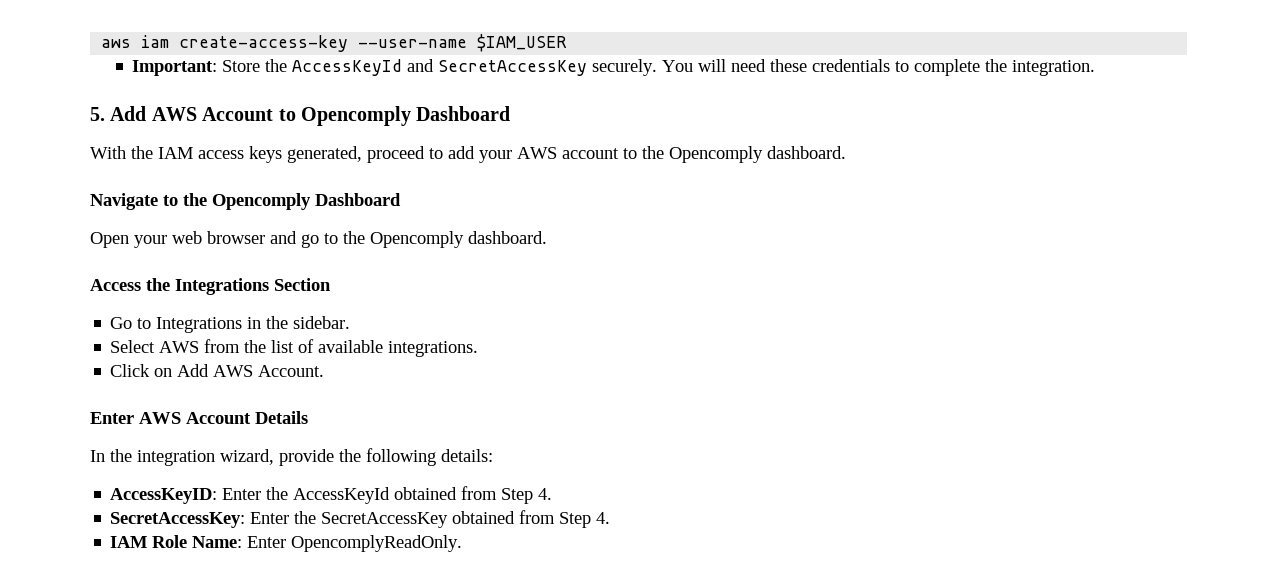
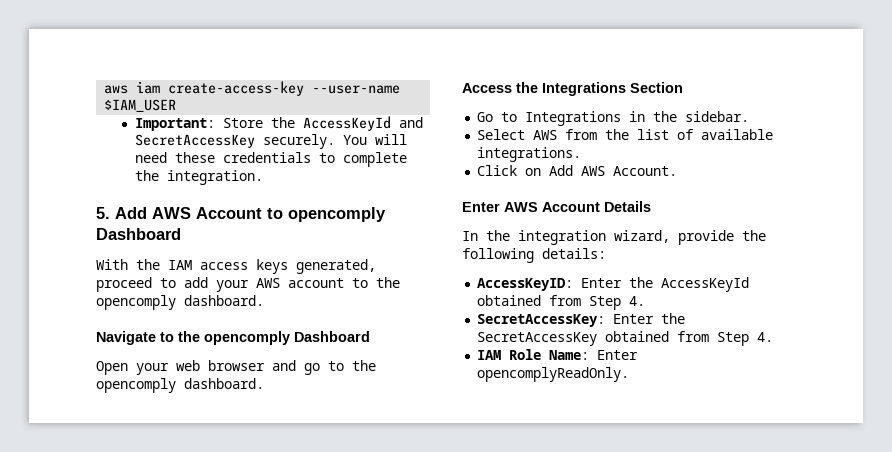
[301,106,411,126] Opencomply -> [288,207,386,222] opencomply
[669,146,763,163] Opencomply -> [96,295,176,310] opencomply
[212,193,311,210] Opencomply -> [204,331,290,345] opencomply
[370,231,464,248] Opencomply -> [96,378,176,393] opencomply
[291,535,463,552] OpencomplyReadOnly. -> [477,367,630,382] opencomplyReadOnly.

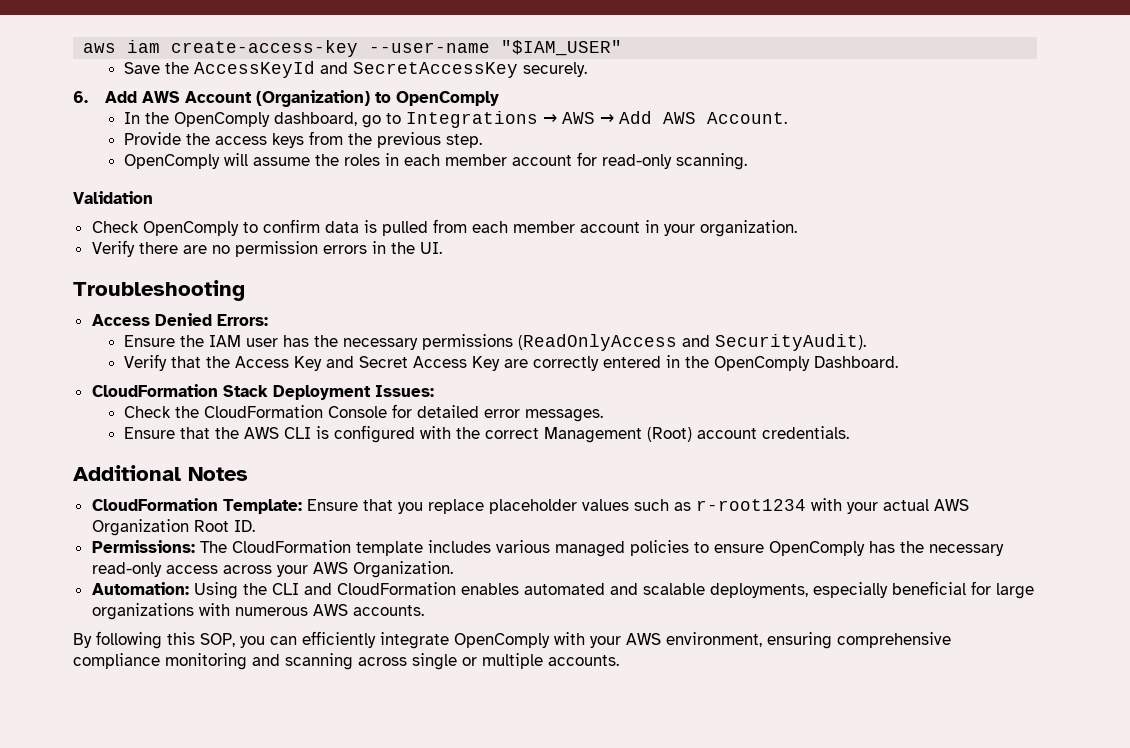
[104,99,177,112] [134,118,263,131] $IAM_USER // Important: Store -> [501,40,623,56] [123,62,160,74] "$IAM_USER" // Save
[342,134,407,145] [134,152,407,167] [134,170,263,185] [96,207,386,222] [96,228,181,240] [96,259,376,274] [96,277,400,292] [96,295,264,310] [96,331,370,345] [96,360,376,375] [96,378,264,393] [462,82,683,96] [477,111,750,126] [477,129,774,140] [477,147,582,162] [477,165,678,176] [462,201,651,212] [462,230,766,245] [462,248,606,263] [477,277,750,292] [477,295,646,310] [477,313,686,327] [477,331,774,346] [477,349,639,360] [477,367,630,382] You will need these credentials to complete the integration. // 5. Add AWS Account to opencomply Dashboard // With the IAM access keys generated, proceed to add your AWS account to the opencomply dashboard. // Navigate to the opencomply Dashboard // Open your web browser and go to the opencomply dashboard. // Access the Integrations Section // Go to Integrations in the sidebar. // Select AWS from the list of available integrations. // Click on Add AWS Account. // Enter AWS Account Details // In the integration wizard, provide the following details: // AccessKeyID: Enter the AccessKeyId obtained from Step 4. // SecretAccessKey: Enter the SecretAccessKey obtained from Step 4. // IAM Role Name: Enter opencomplyReadOnly. -> [73,90,500,107] [123,111,787,128] [123,131,482,148] [123,152,747,170] [73,191,153,204] [91,219,797,237] [91,240,442,257] [73,280,245,301] [91,313,268,326] [123,334,866,351] [123,354,898,371] [91,384,434,400] [123,404,603,422] [123,425,849,443] [73,465,248,481] [91,498,969,514] [91,519,255,536] [91,540,1004,557] [91,561,453,578] [91,581,1034,599] [91,603,424,620] [73,631,951,649] [73,653,619,670] // 6. Add AWS Account (Organization) to OpenComply // In the OpenComply dashboard, go to Integrations → AWS → Add AWS Account. // Provide the access keys from the previous step. // OpenComply will assume the roles in each member account for read-only scanning. // Validation // Check OpenComply to confirm data is pulled from each member account in your organization. // Verify there are no permission errors in the UI. // Troubleshooting // Access Denied Errors: // Ensure the IAM user has the necessary permissions (ReadOnlyAccess and SecurityAudit). // Verify that the Access Key and Secret Access Key are correctly entered in the OpenComply Dashboard. // CloudFormation Stack Deployment Issues: // Check the CloudFormation Console for detailed error messages. // Ensure that the AWS CLI is configured with the correct Management (Root) account credentials. // Additional Notes // CloudFormation Template: Ensure that you replace placeholder values such as r-root1234 with your actual AWS Organization Root ID. // Permissions: The CloudFormation template includes various managed policies to ensure OpenComply has the necessary read-only access across your AWS Organization. // Automation: Using the CLI and CloudFormation enables automated and scalable deployments, especially beneficial for large organizations with numerous AWS accounts. // By following this SOP, you can efficiently integrate OpenComply with your AWS environment, ensuring comprehensive compliance monitoring and scanning across single or multiple accounts.

